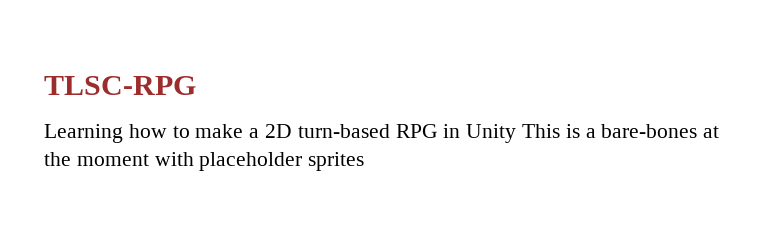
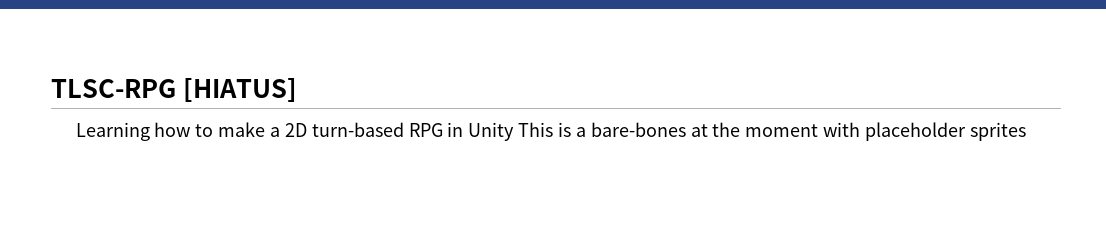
(196, 85) none -> [182,78,297,102] [HIATUS]

